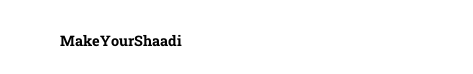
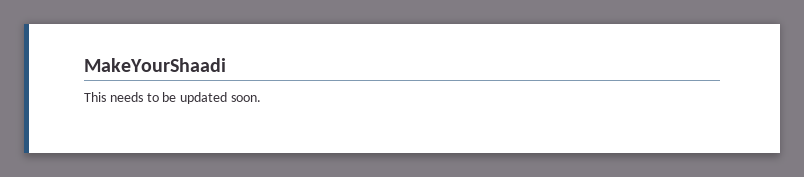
(182, 40) none -> [84,92,261,104] // This needs to be updated soon.

